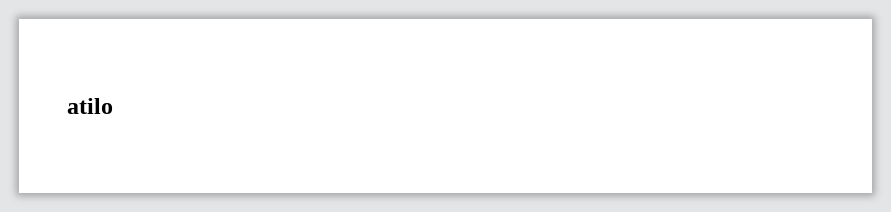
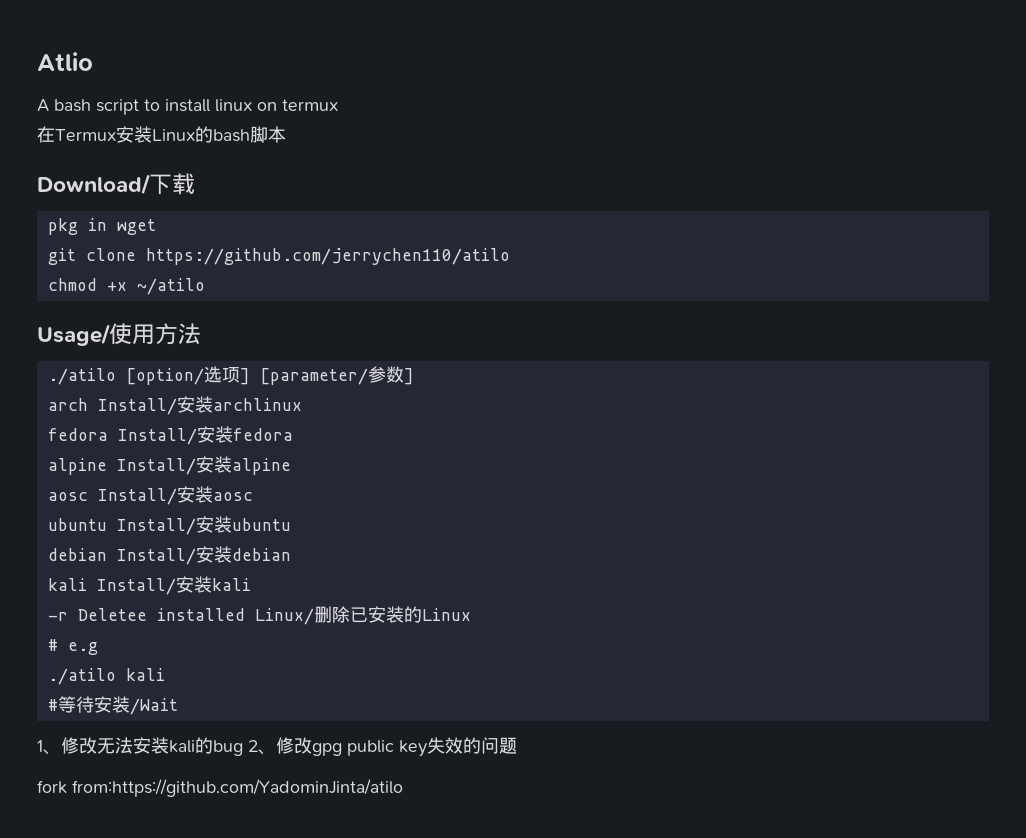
[67,98,113,114] atilo -> [37,52,93,71] [37,99,338,115] [37,126,286,143] [37,173,195,195] [47,218,156,235] [47,248,510,265] [47,278,205,295] [37,323,201,346] [47,366,414,385] [47,396,302,415] [47,426,293,445] [47,456,291,475] [47,486,253,505] [47,516,291,535] [47,546,291,565] [47,576,251,595] [47,606,471,625] [47,639,98,655] [47,668,165,685] [47,696,178,715] [37,737,517,757] [37,779,403,797] Atlio // A bash script to install linux on termux // 在Termux安装Linux的bash脚本 // Download/下载 // pkg in wget // git clone https://github.com/jerrychen110/atilo // chmod +x ~/atilo // Usage/使用方法 // ./atilo [option/选项] [parameter/参数] // arch Install/安装archlinux // fedora Install/安装fedora // alpine Install/安装alpine // aosc Install/安装aosc // ubuntu Install/安装ubuntu // debian Install/安装debian // kali Install/安装kali // -r Deletee installed Linux/删除已安装的Linux // # e.g // ./atilo kali // #等待安装/Wait // 1、修改无法安装kali的bug 2、修改gpg public key失效的问题 // fork from:https://github.com/YadominJinta/atilo

